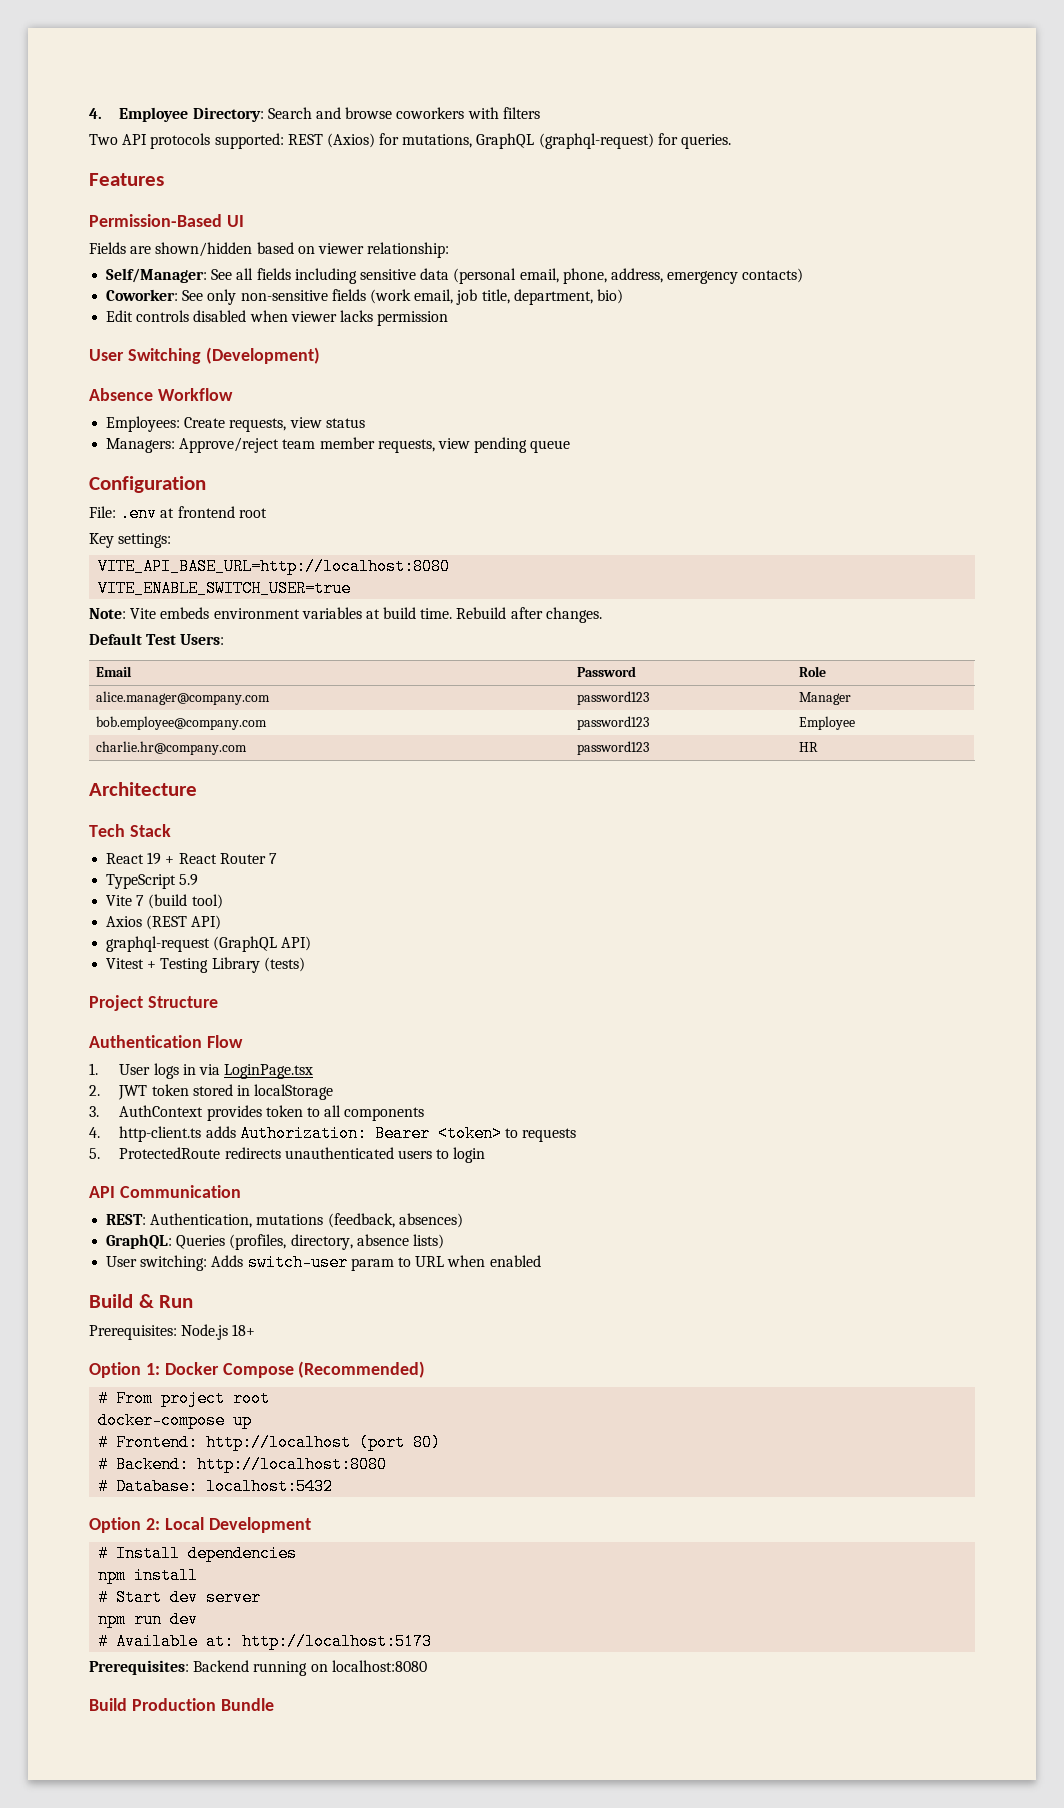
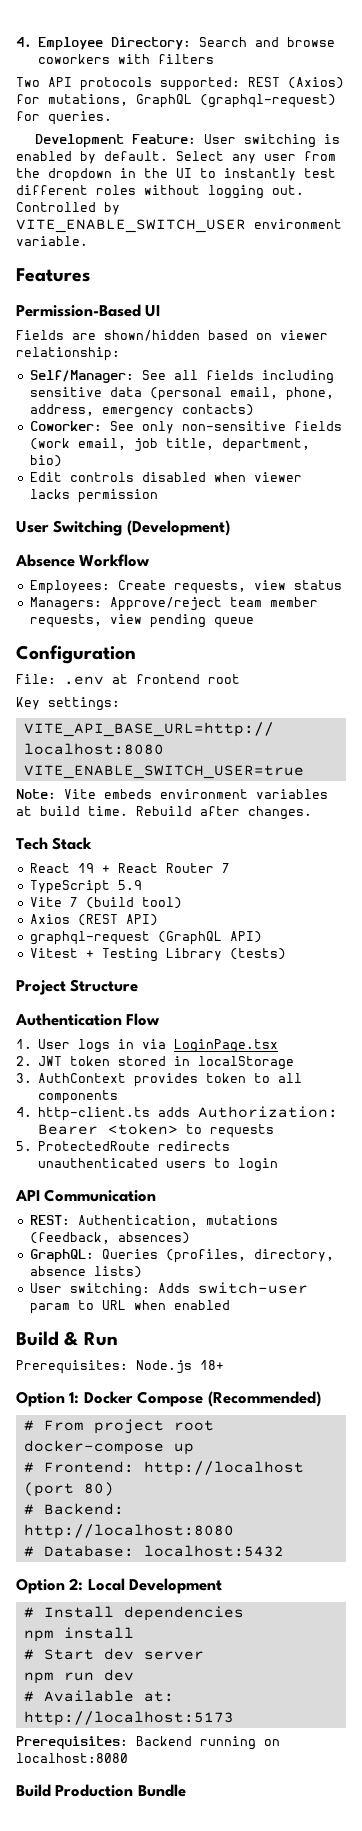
(732, 141) none -> [34,134,340,148] [16,151,336,164] [16,168,336,182] [16,185,304,199] [16,202,120,215] [16,219,342,233] [16,236,88,246] // Development Feature: User switching is enabled by default. Select any user from the dropdown in the UI to instantly test different roles without logging out. Controlled by VITE_ENABLE_SWITCH_USER environment variable.
[89,633,225,645] [95,666,132,677] [576,666,636,677] [798,666,826,677] [95,691,270,705] [576,691,649,705] [798,692,851,705] [95,716,267,730] [576,716,649,730] [798,716,855,730] [95,741,247,755] [576,741,649,755] [798,742,818,752] [89,782,197,796] // Default Test Users: // Email | Password | Role // alice.manager@company.com | password123 | Manager // bob.employee@company.com | password123 | Employee // charlie.hr@company.com | password123 | HR // Architecture -> (312, 813) none

